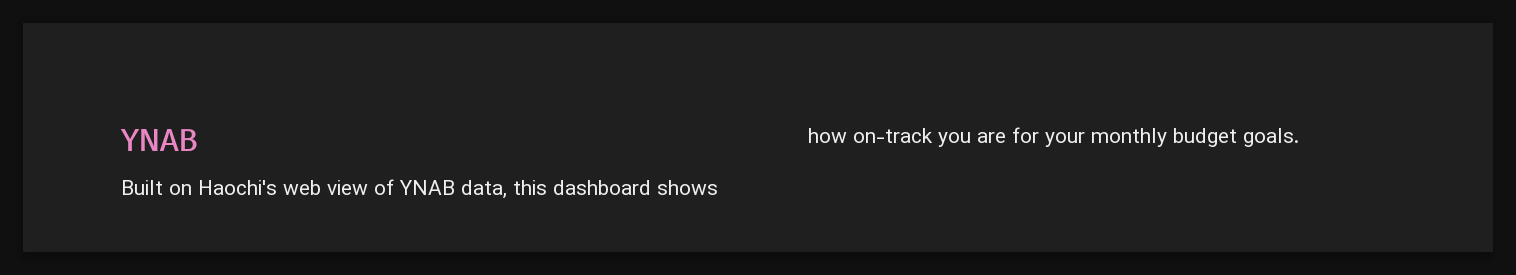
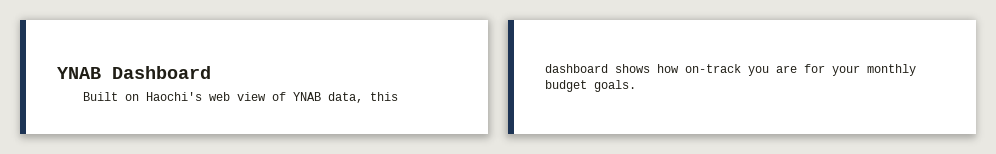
[120,129,197,151] YNAB -> [57,66,211,79] YNAB Dashboard

